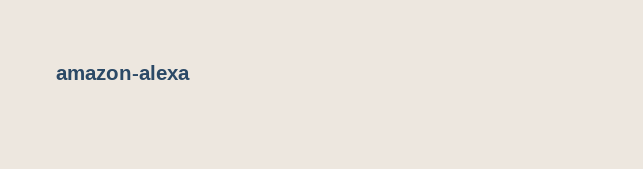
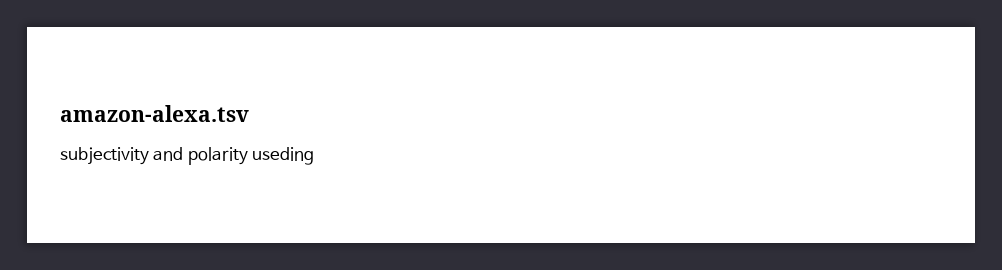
[56,65,190,80] amazon-alexa -> [60,105,249,122] [60,147,315,165] amazon-alexa.tsv // subjectivity and polarity useding

